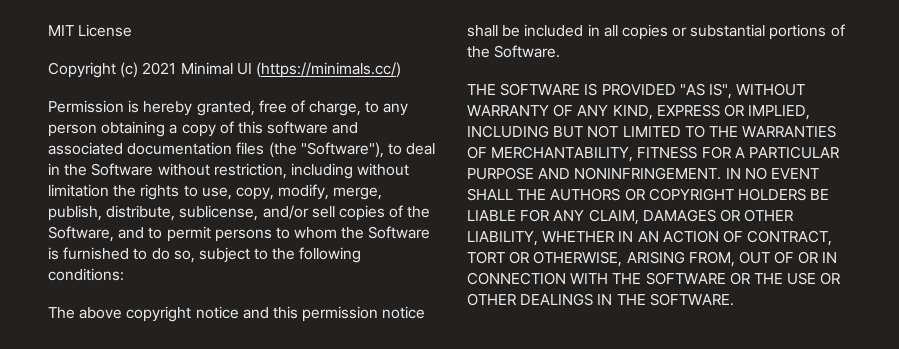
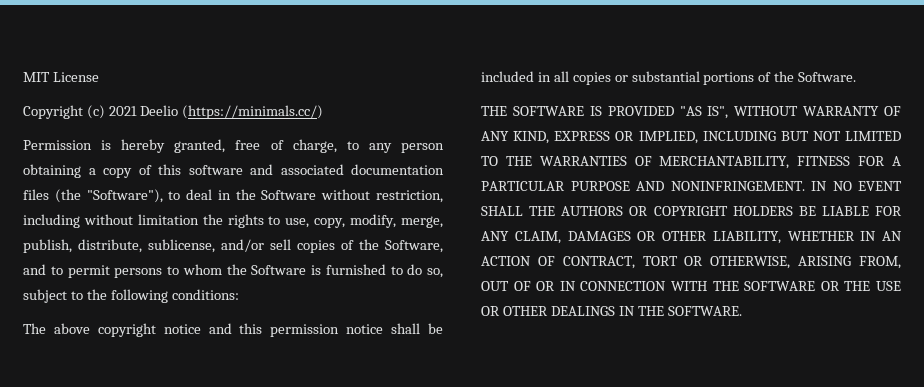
[180,62,252,75] Minimal UI -> [139,105,178,116] Deelio

